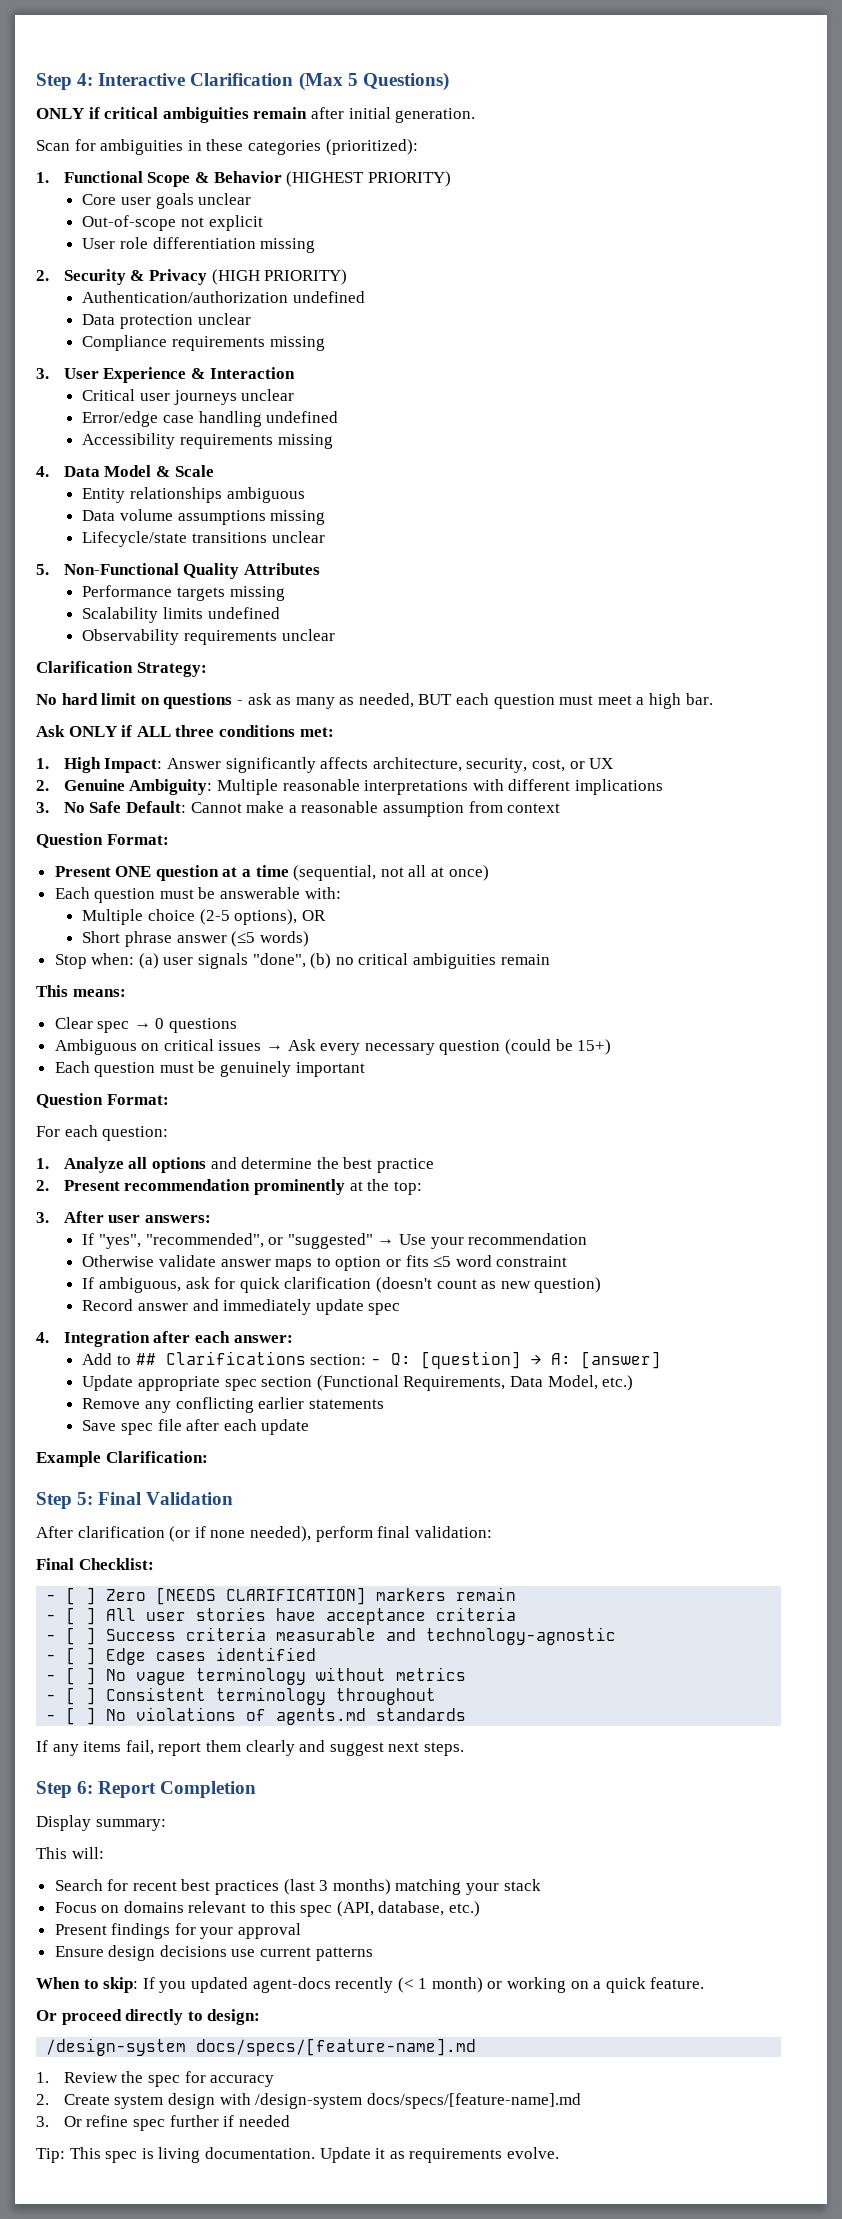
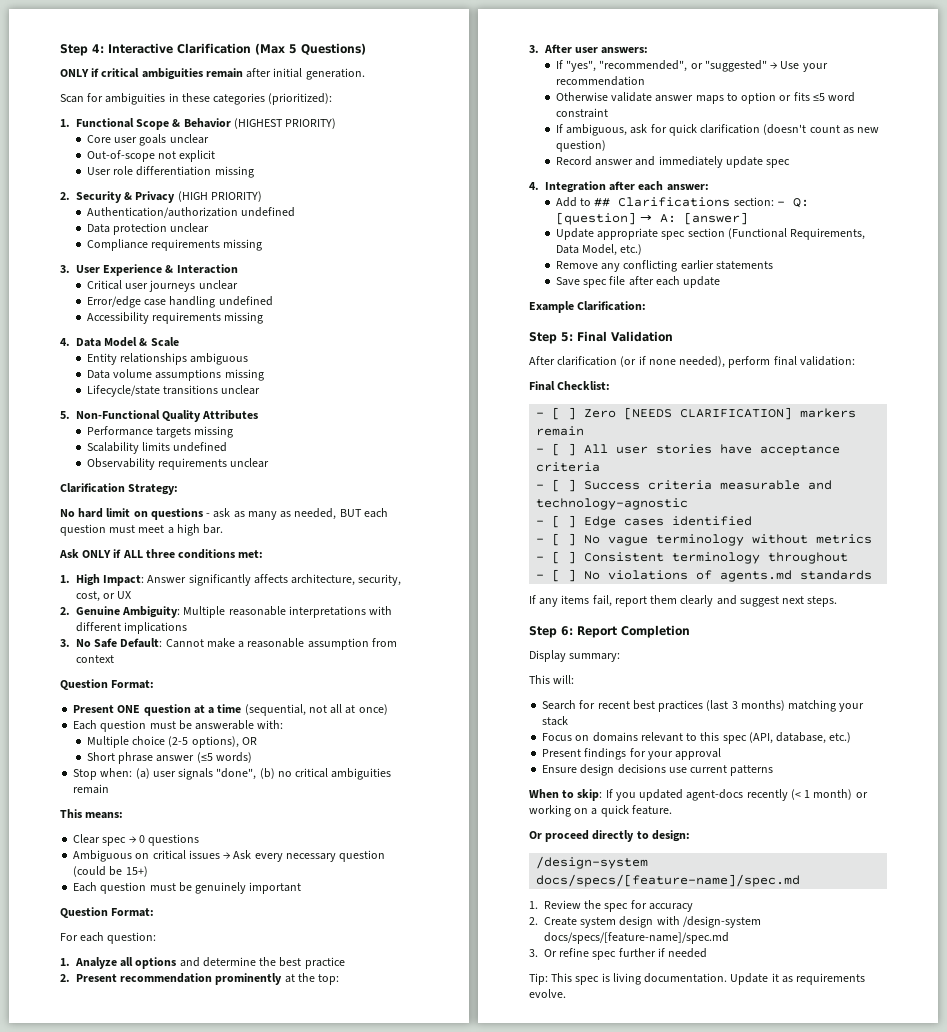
[196,2038,477,2056] docs/specs/[feature-name].md -> [536,874,801,887] docs/specs/[feature-name]/spec.md
[366,2093,581,2109] docs/specs/[feature-name].md -> [544,932,729,944] docs/specs/[feature-name]/spec.md

